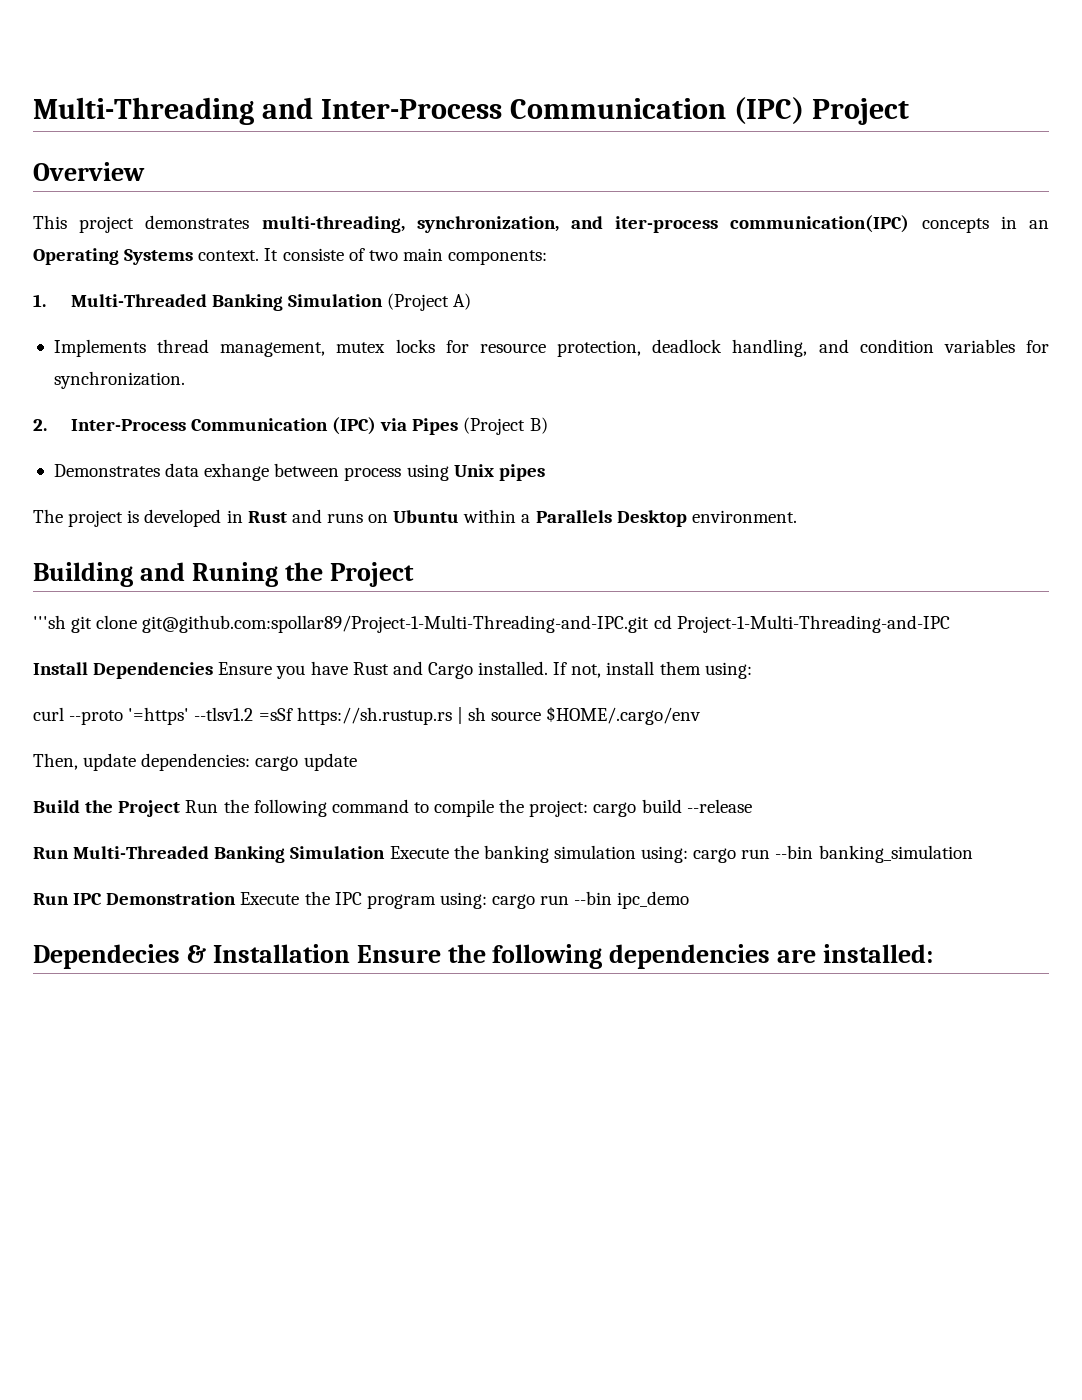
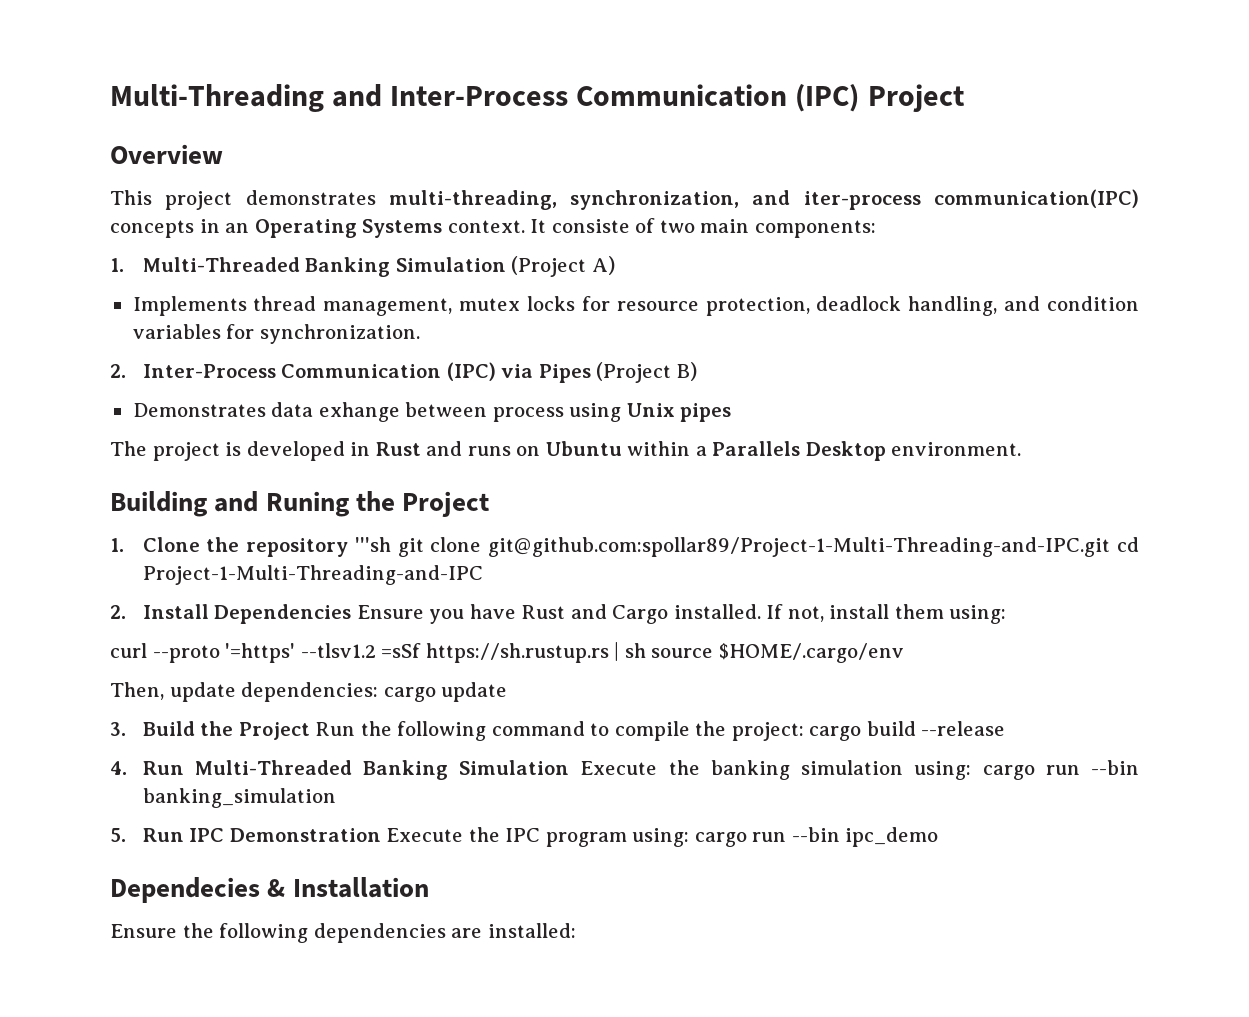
(414, 574) none -> [110,537,349,557] 1. Clone the repository
(950, 624) none -> [110,605,126,619] 2.
(357, 762) none -> [110,722,126,736] 3.
(752, 806) none -> [110,761,127,775] 4.
(973, 854) none -> [110,828,126,842] 5.
(350, 953) none -> (429, 887) //

